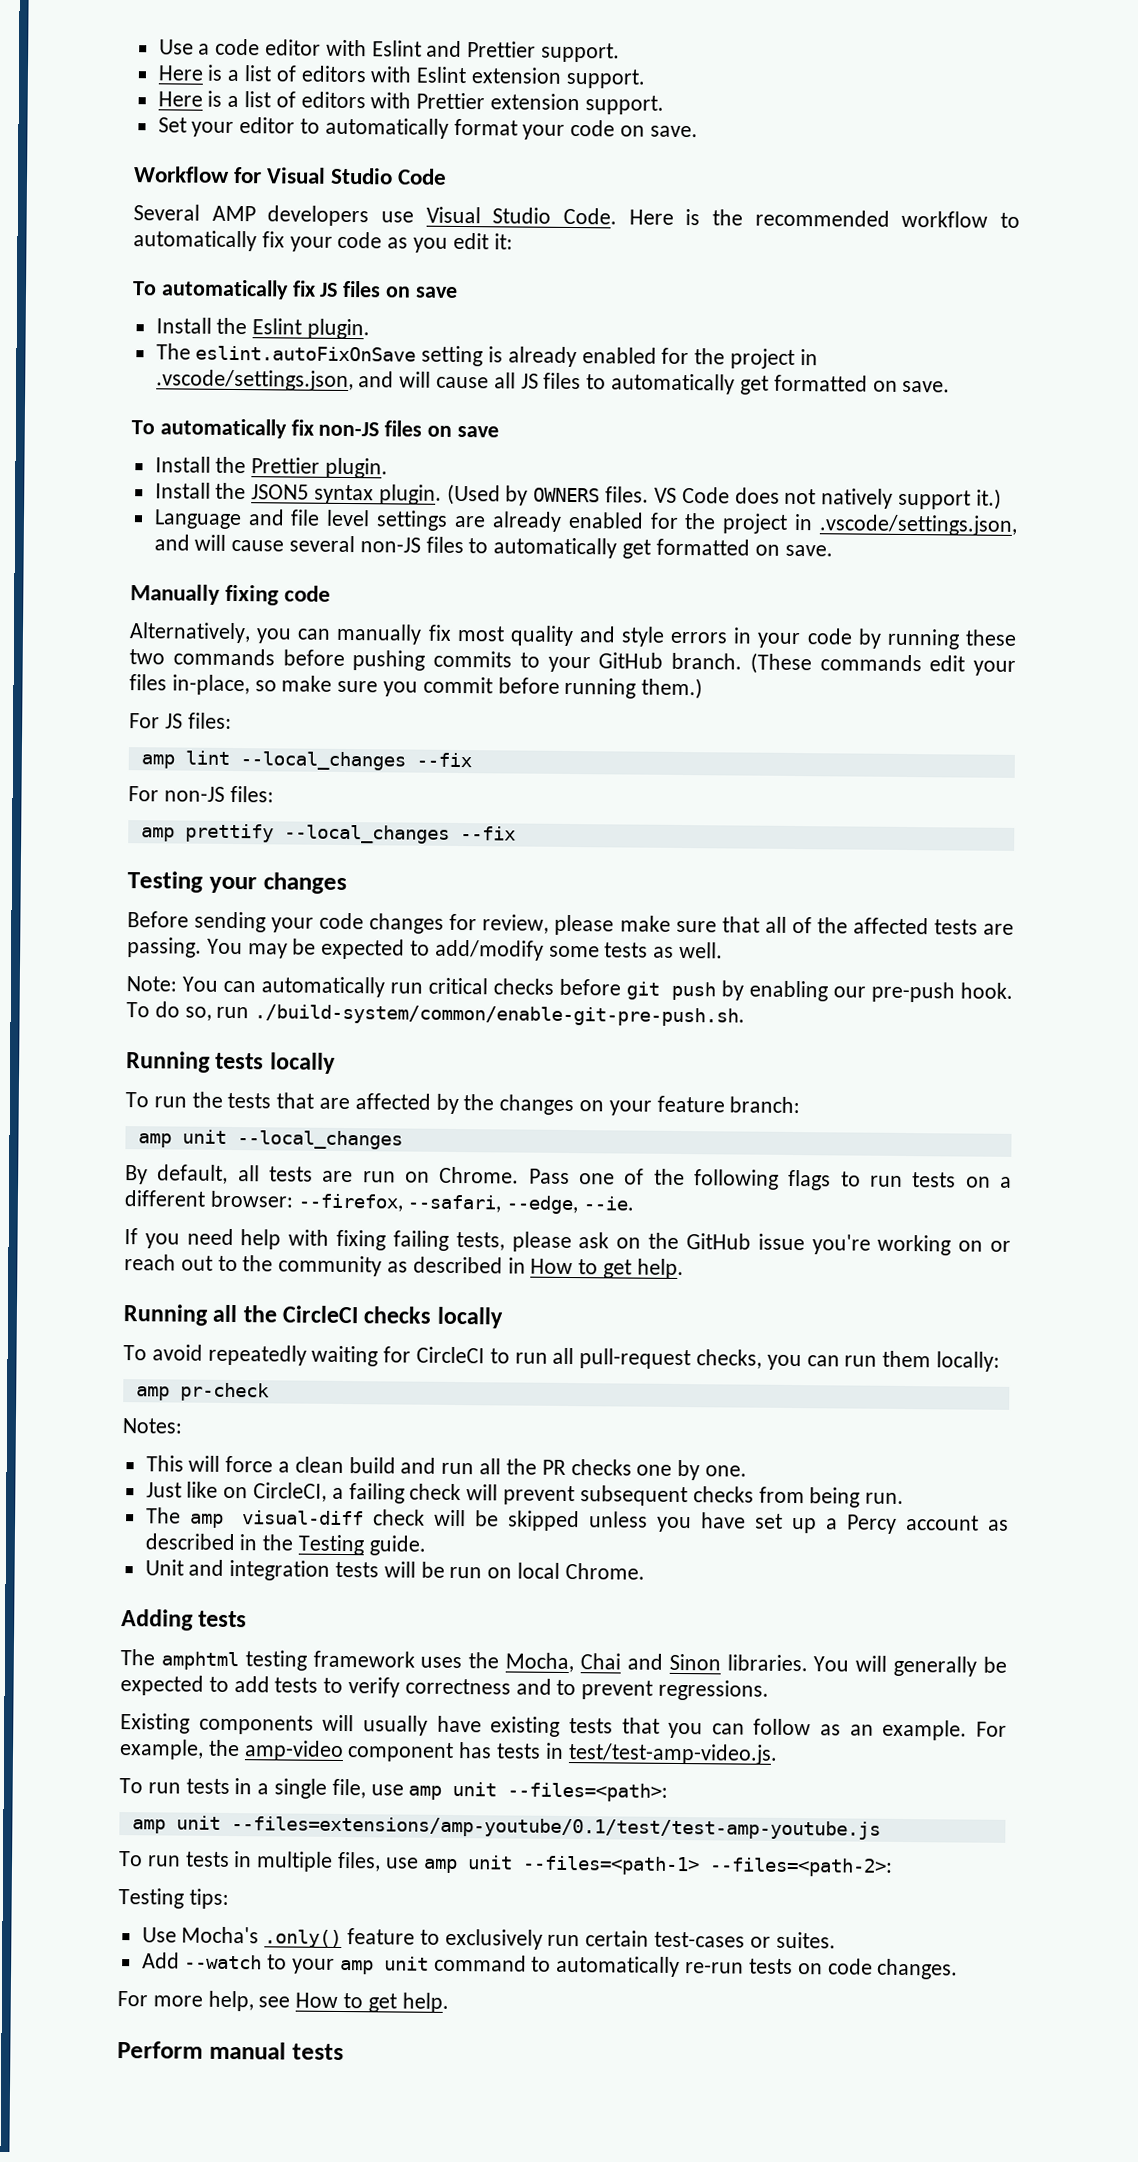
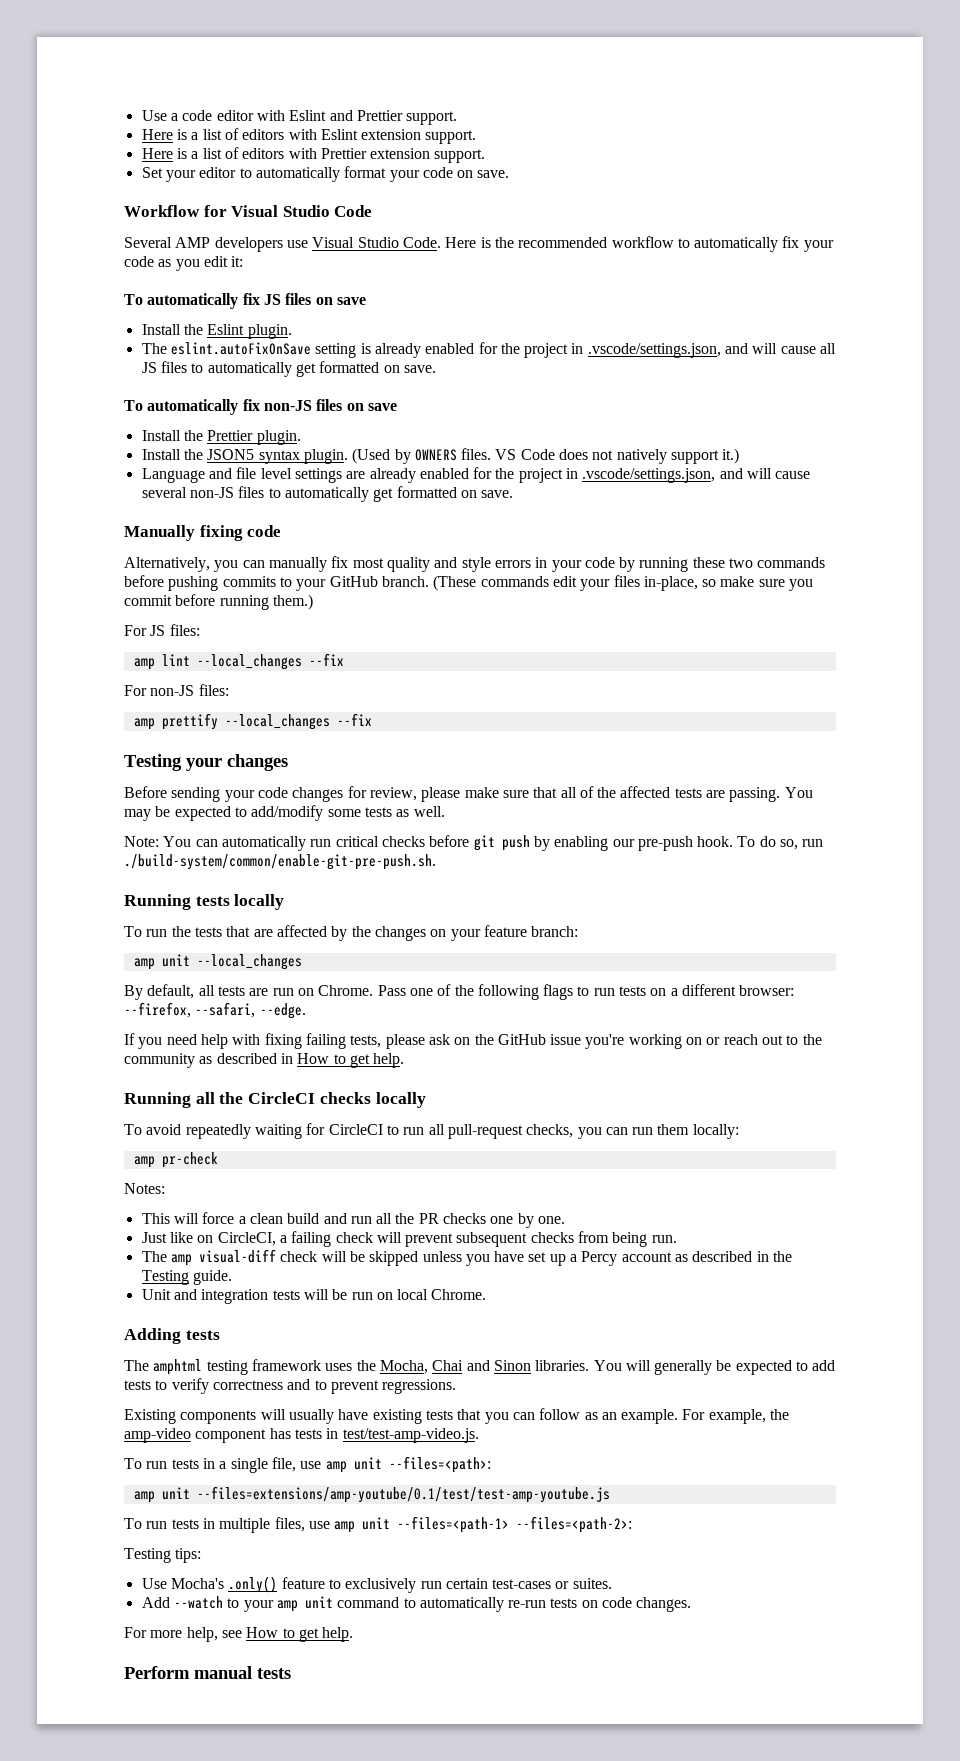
[506,1195,635,1215] --edge, --ie. -> [259,1003,306,1019] --edge.

